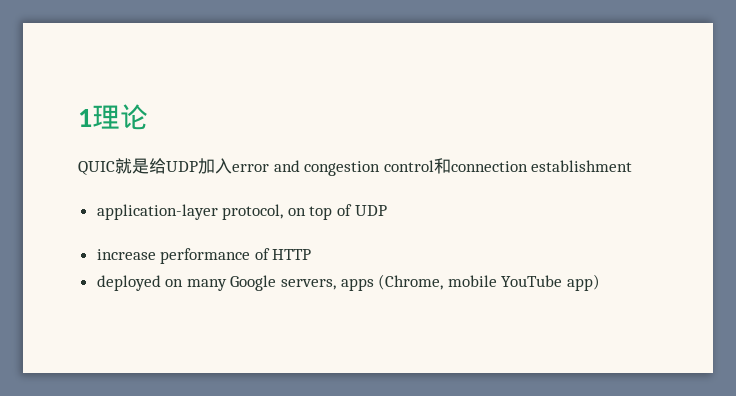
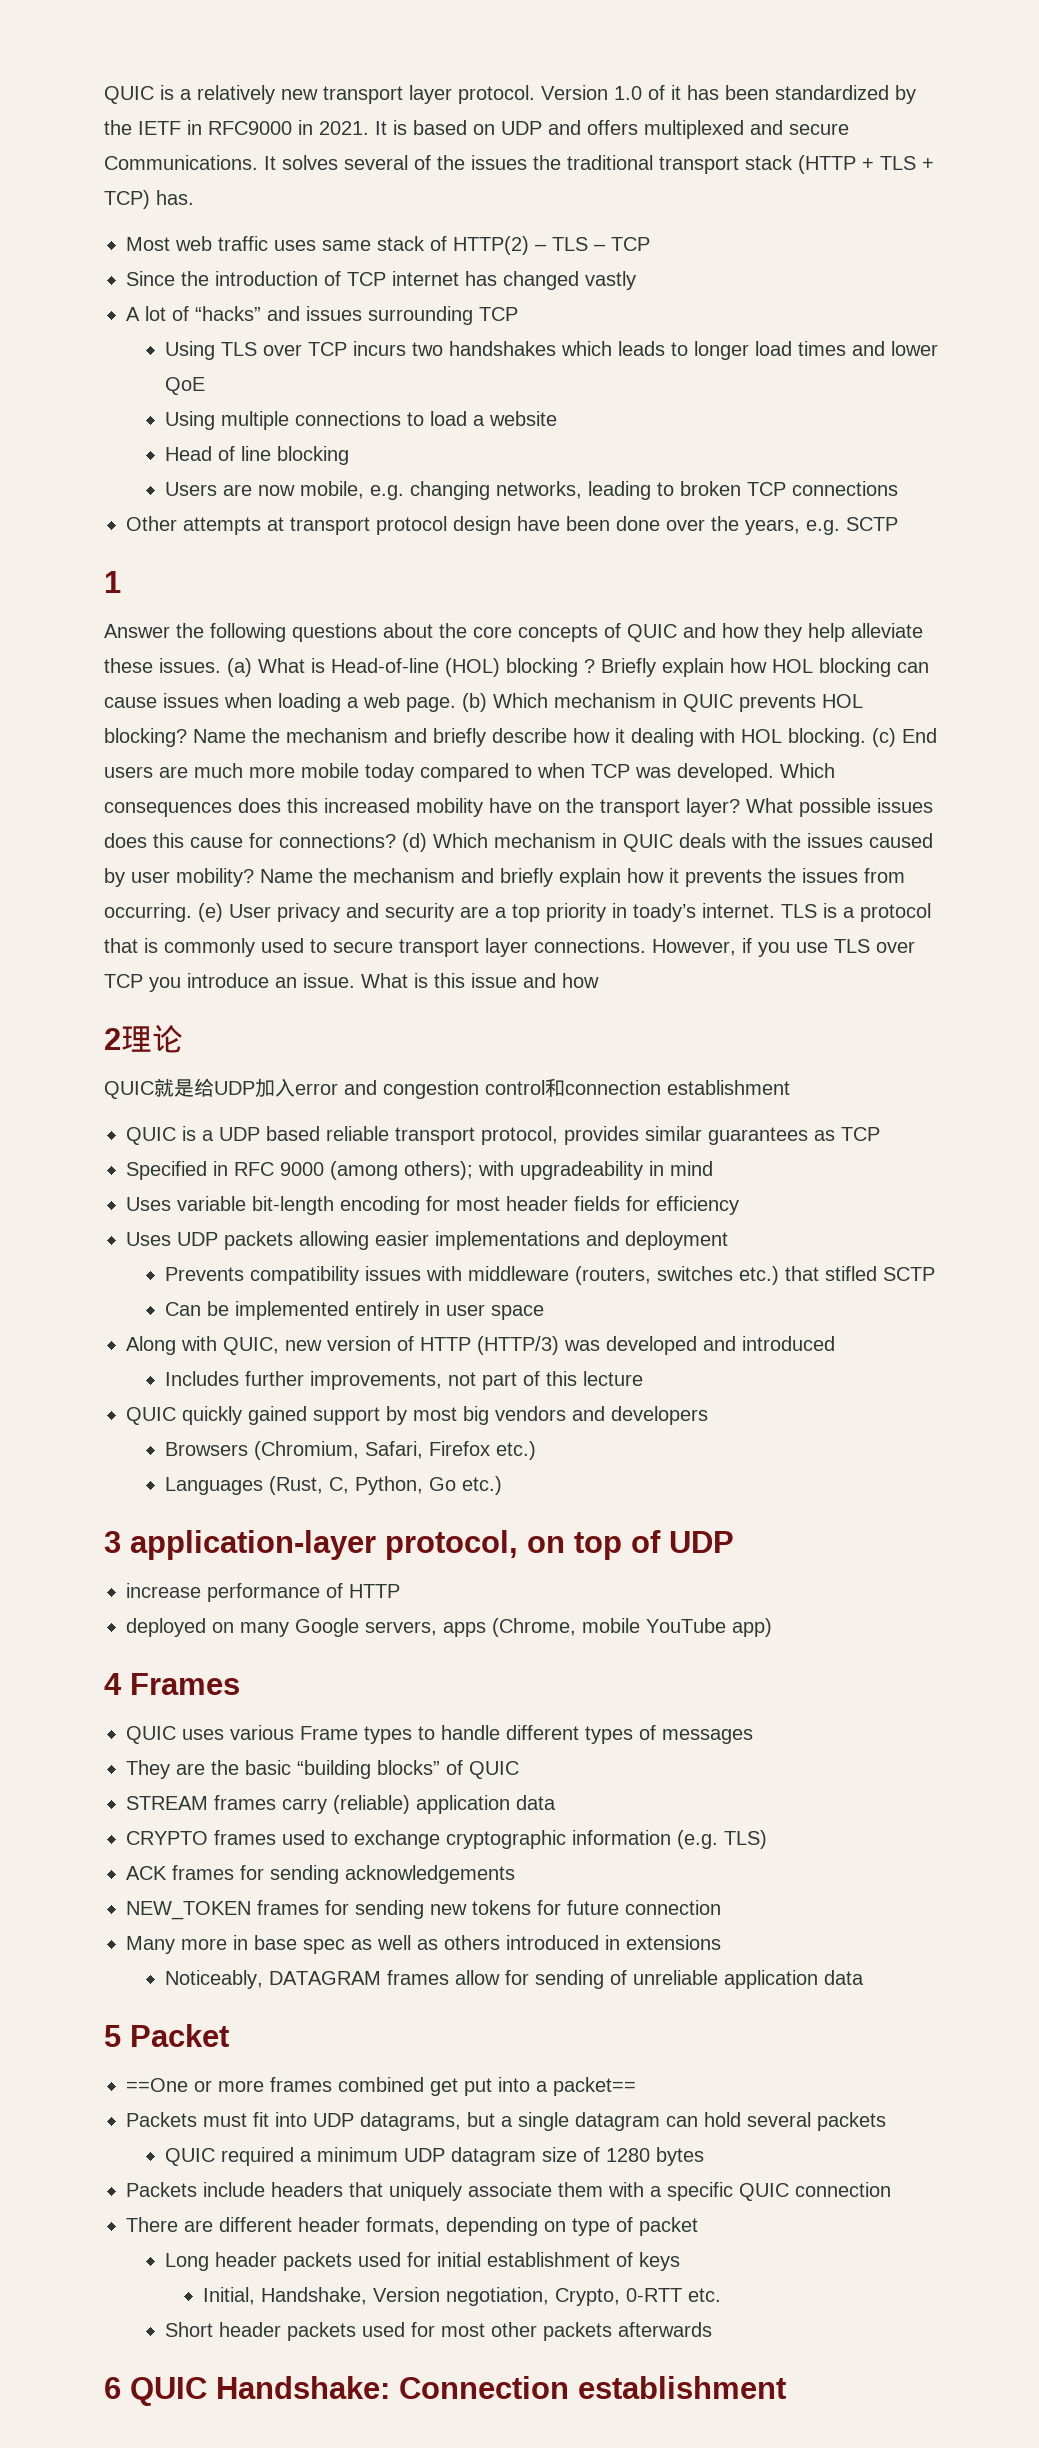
[78,109,92,127] 1 -> [104,85,916,104] [104,120,849,139] [104,155,934,174] [104,190,194,209] [126,236,650,255] [126,271,636,290] [126,306,518,325] [164,341,938,360] [164,377,205,395] [164,411,557,430] [164,446,349,465] [164,481,898,500] [126,516,898,535] [104,571,121,593] [104,623,923,642] [104,658,929,677] [104,693,863,712] [104,728,937,747] [104,763,835,782] [104,798,933,817] [104,833,933,852] [104,868,905,887] [104,903,931,922] [104,938,915,957] [104,973,599,992] [104,1028,121,1050] QUIC is a relatively new transport layer protocol. Version 1.0 of it has been standardized by the IETF in RFC9000 in 2021. It is based on UDP and offers multiplexed and secure Communications. It solves several of the issues the traditional transport stack (HTTP + TLS + TCP) has. // Most web traffic uses same stack of HTTP(2) – TLS – TCP // Since the introduction of TCP internet has changed vastly // A lot of “hacks” and issues surrounding TCP // Using TLS over TCP incurs two handshakes which leads to longer load times and lower QoE // Using multiple connections to load a website // Head of line blocking // Users are now mobile, e.g. changing networks, leading to broken TCP connections // Other attempts at transport protocol design have been done over the years, e.g. SCTP // 1 // Answer the following questions about the core concepts of QUIC and how they help alleviate these issues. (a) What is Head-of-line (HOL) blocking ? Briefly explain how HOL blocking can cause issues when loading a web page. (b) Which mechanism in QUIC prevents HOL blocking? Name the mechanism and briefly describe how it dealing with HOL blocking. (c) End users are much more mobile today compared to when TCP was developed. Which consequences does this increased mobility have on the transport layer? What possible issues does this cause for connections? (d) Which mechanism in QUIC deals with the issues caused by user mobility? Name the mechanism and briefly explain how it prevents the issues from occurring. (e) User privacy and security are a top priority in toady’s internet. TLS is a protocol that is commonly used to secure transport layer connections. However, if you use TLS over TCP you introduce an issue. What is this issue and how // 2
(633, 166) none -> [126,1126,880,1145] [126,1161,713,1180] [126,1196,739,1215] [126,1231,728,1250] [164,1266,935,1285] [164,1301,544,1320] [126,1336,835,1355] [164,1371,643,1390] [126,1406,708,1425] [164,1441,536,1460] [164,1476,502,1495] [104,1531,121,1553] QUIC is a UDP based reliable transport protocol, provides similar guarantees as TCP // Specified in RFC 9000 (among others); with upgradeability in mind // Uses variable bit-length encoding for most header fields for efficiency // Uses UDP packets allowing easier implementations and deployment // Prevents compatibility issues with middleware (routers, switches etc.) that stifled SCTP // Can be implemented entirely in user space // Along with QUIC, new version of HTTP (HTTP/3) was developed and introduced // Includes further improvements, not part of this lecture // QUIC quickly gained support by most big vendors and developers // Browsers (Chromium, Safari, Firefox etc.) // Languages (Rust, C, Python, Go etc.) // 3
(601, 282) none -> [104,1673,240,1695] [126,1725,753,1744] [126,1760,519,1779] [126,1795,556,1814] [126,1830,767,1849] [126,1865,515,1884] [126,1900,721,1920] [126,1935,721,1954] [164,1970,864,1989] [104,2024,229,2047] [126,2077,636,2096] [126,2112,886,2131] [164,2147,704,2166] [126,2182,891,2201] [126,2217,698,2236] [164,2252,680,2271] [203,2287,722,2306] [164,2322,712,2341] [104,2376,786,2406] // 4 Frames // QUIC uses various Frame types to handle different types of messages // They are the basic “building blocks” of QUIC // STREAM frames carry (reliable) application data // CRYPTO frames used to exchange cryptographic information (e.g. TLS) // ACK frames for sending acknowledgements // NEW_TOKEN frames for sending new tokens for future connection // Many more in base spec as well as others introduced in extensions // Noticeably, DATAGRAM frames allow for sending of unreliable application data // 5 Packet // ==One or more frames combined get put into a packet== // Packets must fit into UDP datagrams, but a single datagram can hold several packets // QUIC required a minimum UDP datagram size of 1280 bytes // Packets include headers that uniquely associate them with a specific QUIC connection // There are different header formats, depending on type of packet // Long header packets used for initial establishment of keys // Initial, Handshake, Version negotiation, Crypto, 0-RTT etc. // Short header packets used for most other packets afterwards // 6 QUIC Handshake: Connection establishment

